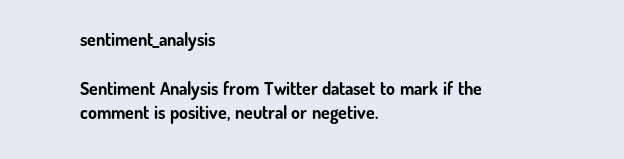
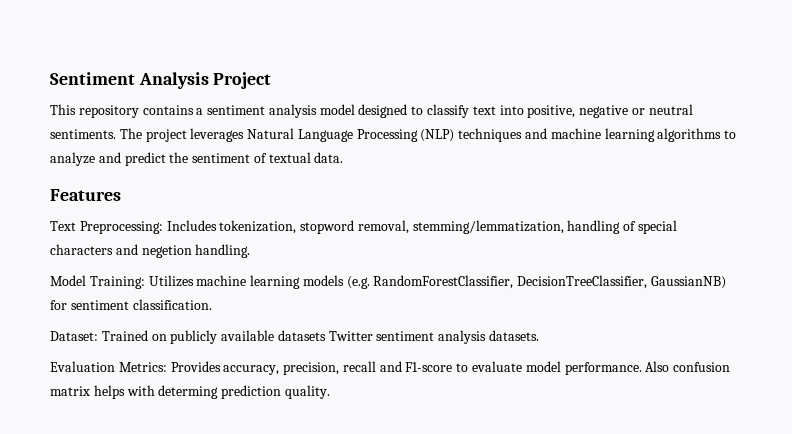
[80,32,215,51] sentiment_analysis // -> (50, 78) none
[222,81,482,95] [80,105,379,124] from Twitter dataset to mark if the comment is positive, neutral or negetive. -> [213,72,272,89] [50,104,693,118] [50,128,737,142] [50,152,344,166] [50,189,121,201] [50,220,678,234] [50,244,251,258] [50,275,727,289] [50,299,212,310] [50,330,540,344] [50,361,731,375] [50,385,330,399] Project // This repository contains a sentiment analysis model designed to classify text into positive, negative or neutral sentiments. The project leverages Natural Language Processing (NLP) techniques and machine learning algorithms to analyze and predict the sentiment of textual data. // Features // Text Preprocessing: Includes tokenization, stopword removal, stemming/lemmatization, handling of special characters and negetion handling. // Model Training: Utilizes machine learning models (e.g. RandomForestClassifier, DecisionTreeClassifier, GaussianNB) for sentiment classification. // Dataset: Trained on publicly available datasets Twitter sentiment analysis datasets. // Evaluation Metrics: Provides accuracy, precision, recall and F1-score to evaluate model performance. Also confusion matrix helps with determing prediction quality.

